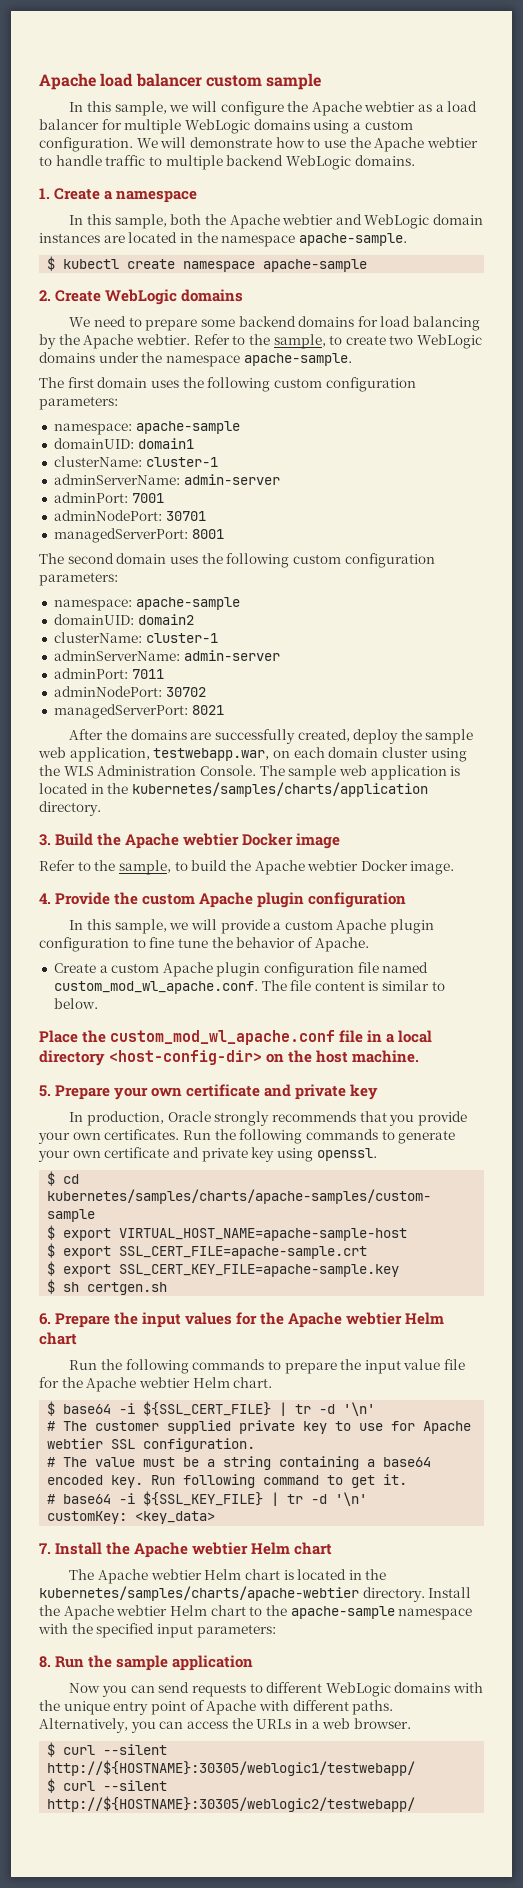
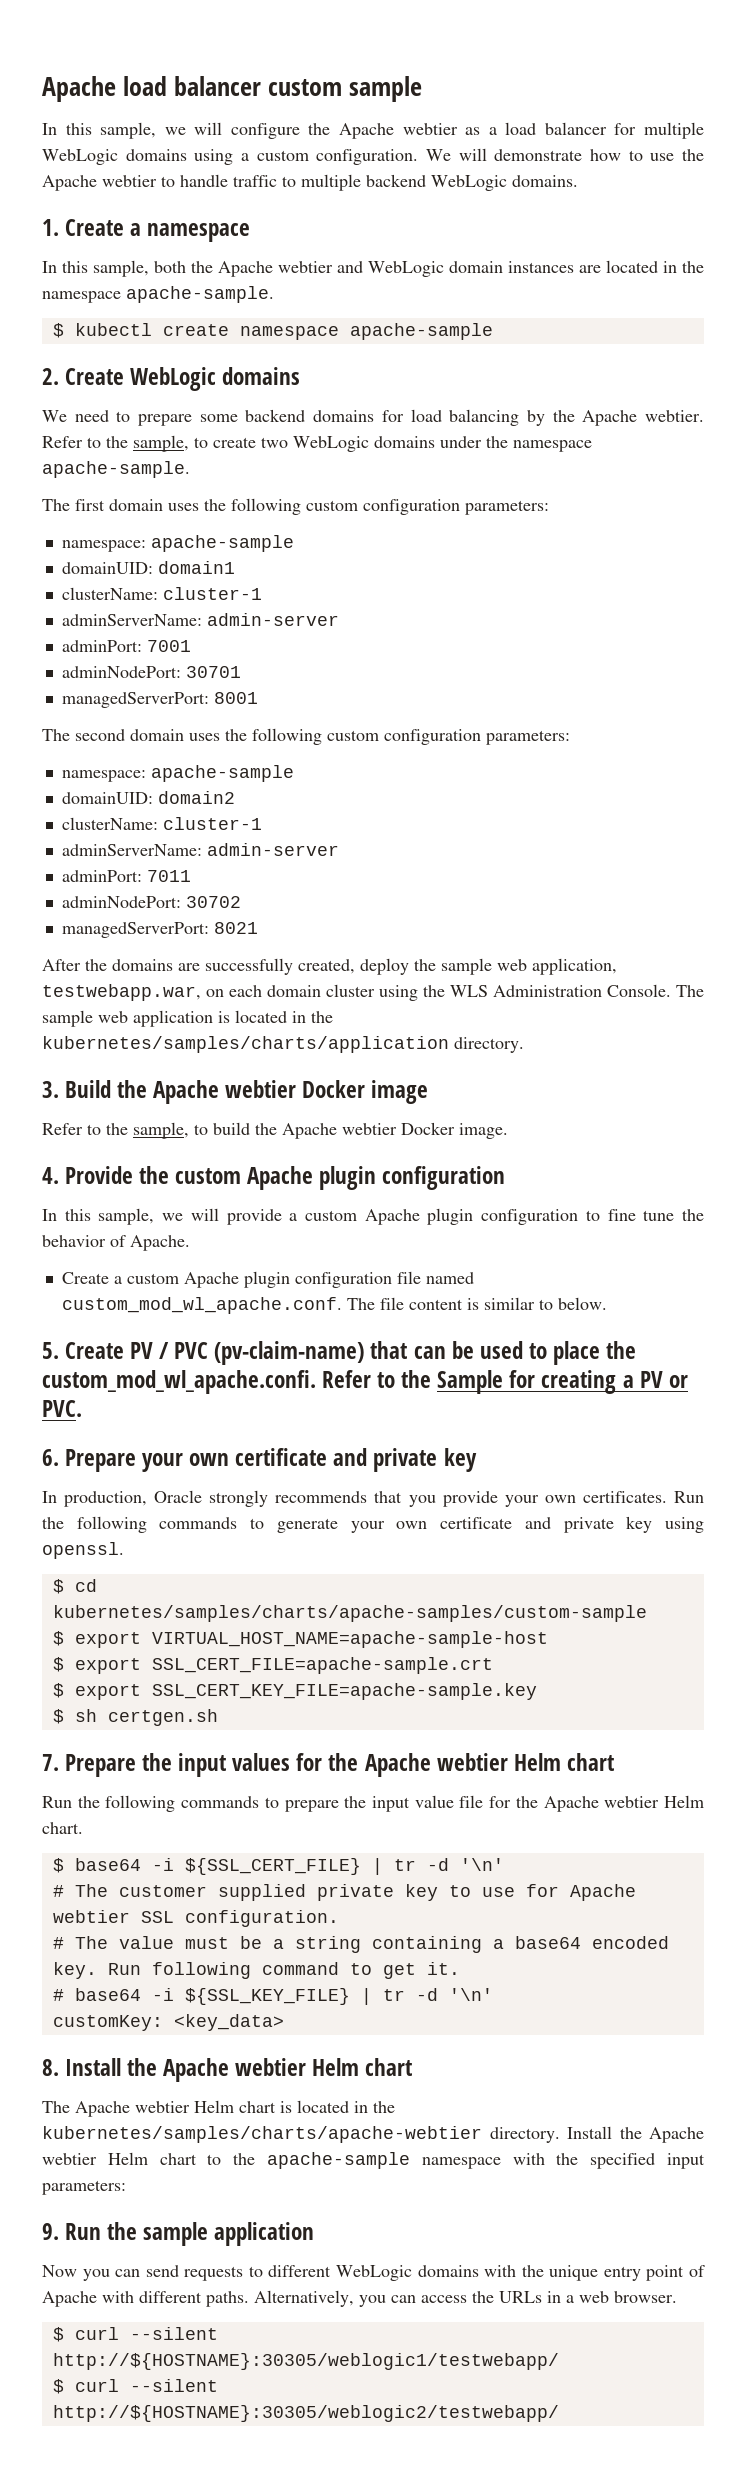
[39,1030,433,1045] [39,1050,420,1066] [39,1085,51,1097] Place the custom_mod_wl_apache.conf file in a local directory <host-config-dir> on the host machine. // 5. -> [42,1341,636,1365] [42,1370,688,1394] [42,1400,82,1417] [42,1449,59,1466] 5. Create PV / PVC (pv-claim-name) that can be used to place the custom_mod_wl_apache.confi. Refer to the Sample for creating a PV or PVC. // 6.
[39,1313,51,1325] 6. -> [42,1754,59,1771] 7.
[39,1543,51,1554] 7. -> [42,2059,59,2076] 8.
[39,1656,51,1668] 8. -> [42,2223,59,2240] 9.

